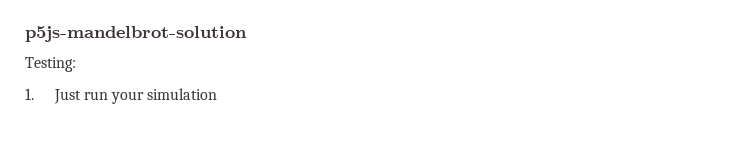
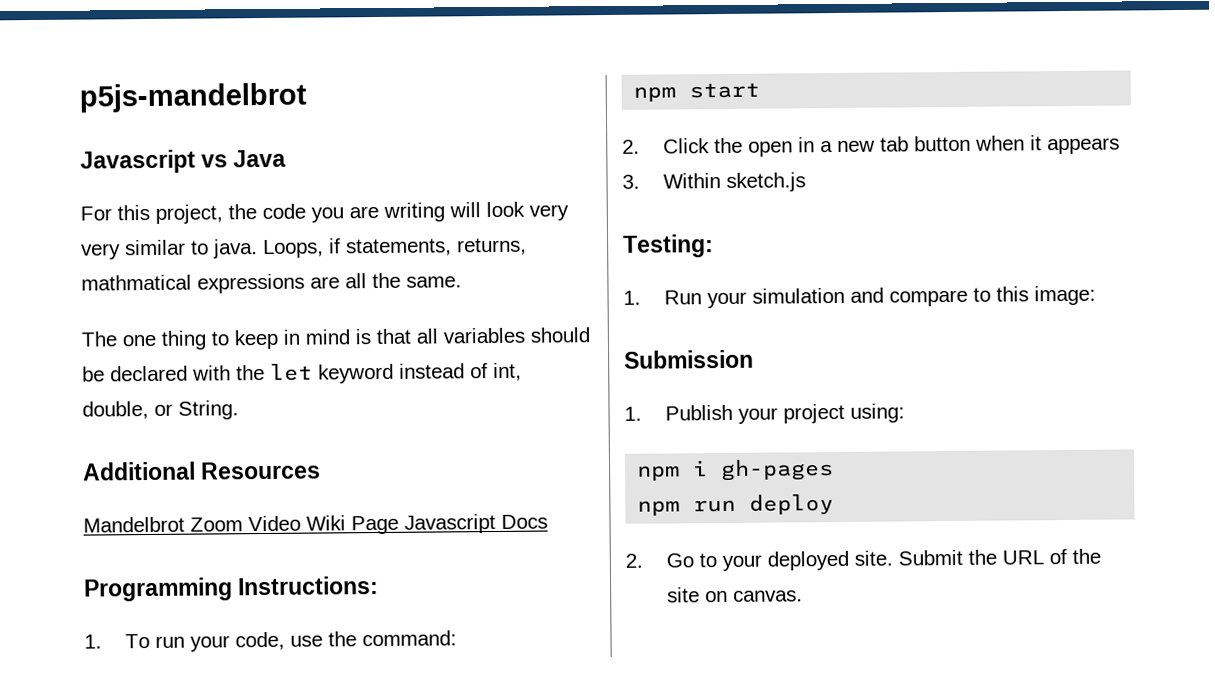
[25,26,247,42] [25,57,76,72] [25,88,218,104] p5js-mandelbrot-solution // Testing: // 1. Just run your simulation -> [79,82,307,113] [80,149,287,174] [80,201,569,224] [81,237,527,260] [81,272,462,294] [81,327,590,350] [82,362,522,384] [82,400,239,420] [82,461,322,481] [83,513,548,535] [83,576,380,602] [84,630,457,652] [633,82,761,102] [622,135,1120,157] [622,172,806,192] [623,234,714,258] [623,285,1096,309] [624,349,754,369] [624,403,905,424] [637,459,835,482] [637,494,835,516] [625,548,1101,572] [666,587,803,603] p5js-mandelbrot // Javascript vs Java // For this project, the code you are writing will look very very similar to java. Loops, if statements, returns, mathmatical expressions are all the same. // The one thing to keep in mind is that all variables should be declared with the let keyword instead of int, double, or String. // Additional Resources // Mandelbrot Zoom Video Wiki Page Javascript Docs // Programming Instructions: // 1. To run your code, use the command: // npm start // 2. Click the open in a new tab button when it appears // 3. Within sketch.js // Testing: // 1. Run your simulation and compare to this image: // Submission // 1. Publish your project using: // npm i gh-pages // npm run deploy // 2. Go to your deployed site. Submit the URL of the site on canvas.

